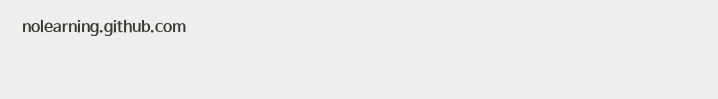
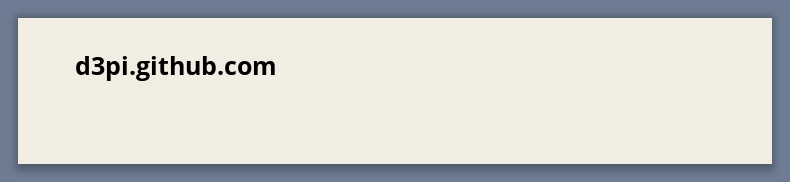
[22,19,186,36] nolearning.github.com -> [75,56,277,81] d3pi.github.com

